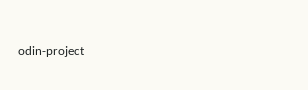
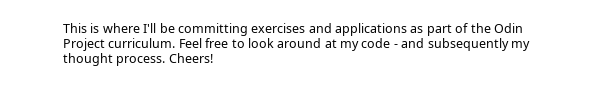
[18,46,85,57] odin-project -> [63,23,523,36] [63,38,530,51] [63,53,213,66] This is where I'll be committing exercises and applications as part of the Odin Project curriculum. Feel free to look around at my code - and subsequently my thought process. Cheers!

